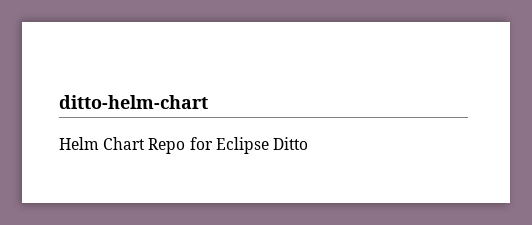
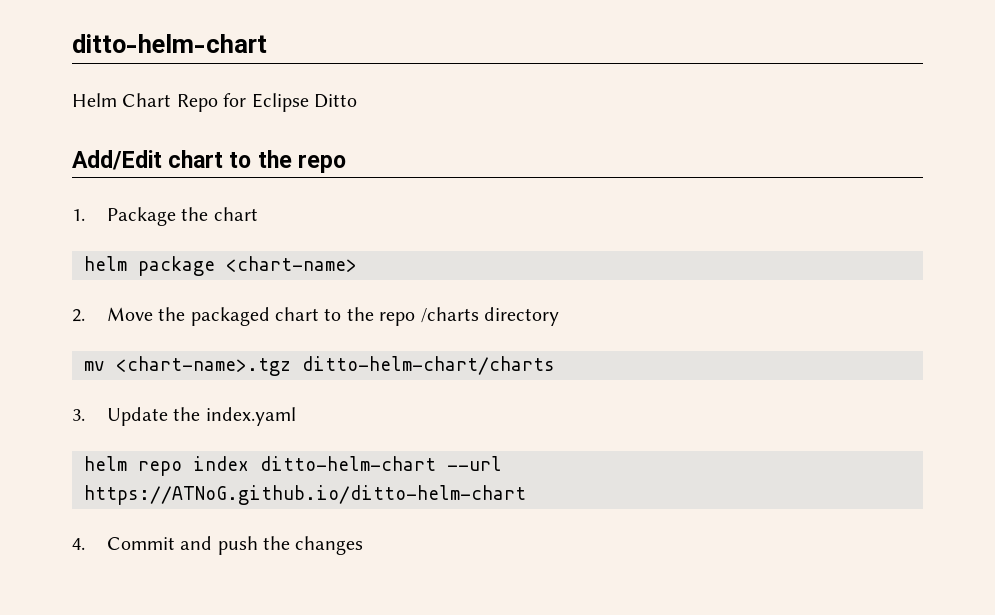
(308, 143) none -> [72,150,346,173] [72,207,258,226] [84,256,357,276] [72,307,559,326] [84,356,555,376] [72,407,296,426] [84,456,502,476] [84,485,526,505] [72,536,364,555] // Add/Edit chart to the repo // 1. Package the chart // helm package <chart-name> // 2. Move the packaged chart to the repo /charts directory // mv <chart-name>.tgz ditto-helm-chart/charts // 3. Update the index.yaml // helm repo index ditto-helm-chart --url https://ATNoG.github.io/ditto-helm-chart // 4. Commit and push the changes

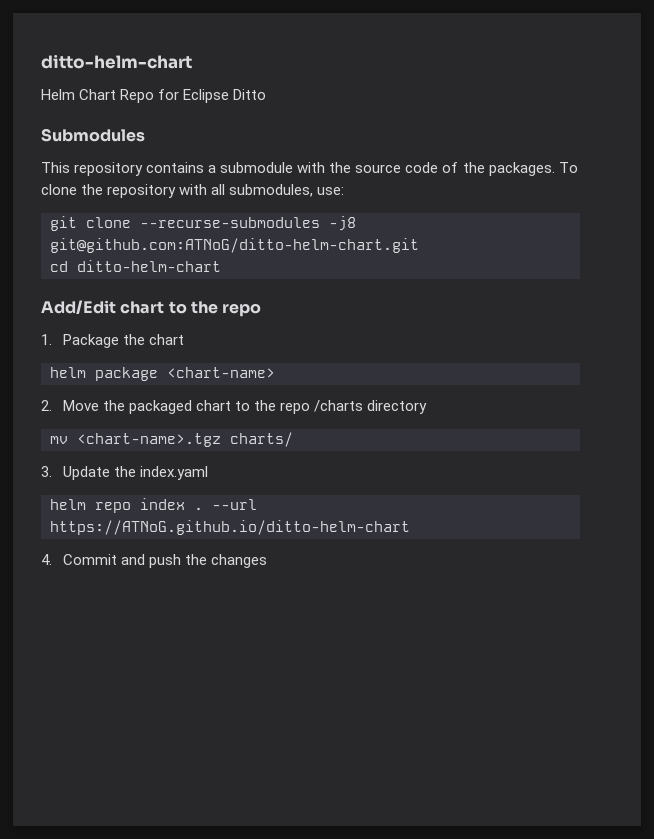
(357, 101) none -> [41,128,145,142] [41,162,578,176] [41,184,345,198] [50,216,356,231] [50,238,419,253] [50,260,221,272] // Submodules // This repository contains a submodule with the source code of the packages. To clone the repository with all submodules, use: // git clone --recurse-submodules -j8 git@github.com:ATNoG/ditto-helm-chart.git // cd ditto-helm-chart
[302,356,555,375] ditto-helm-chart/charts -> [230,432,293,447] charts/
[260,456,436,471] ditto-helm-chart -> [194,507,203,510] .

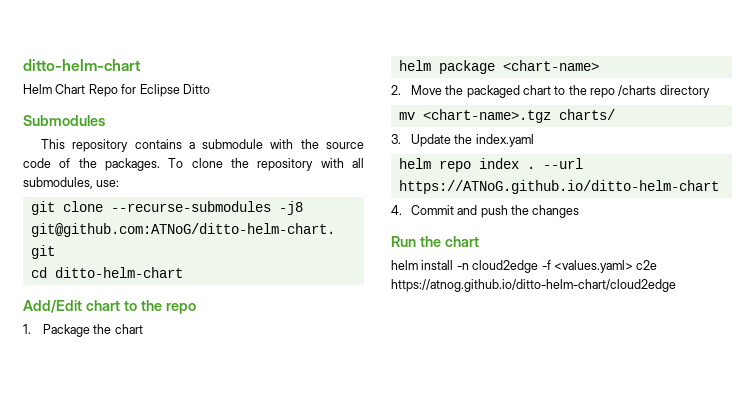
(267, 561) none -> [391,236,479,247] [391,260,658,273] [391,279,676,292] // Run the chart // helm install -n cloud2edge -f <values.yaml> c2e https://atnog.github.io/ditto-helm-chart/cloud2edge

